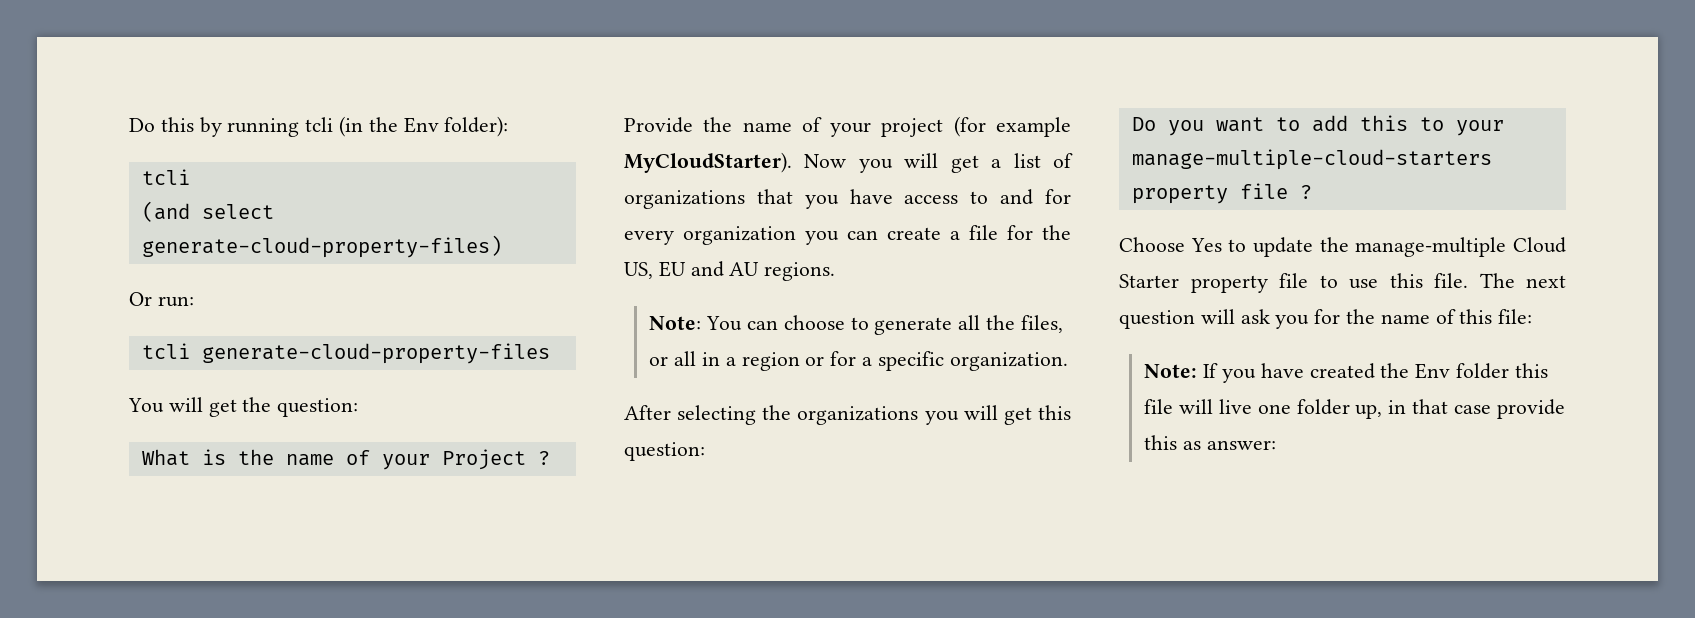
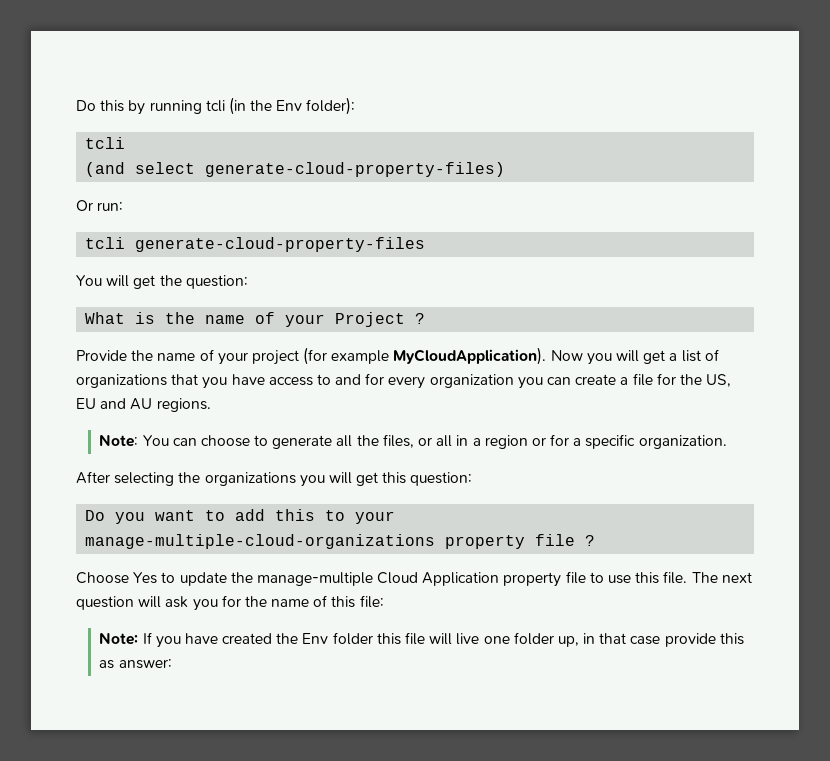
[624,152,792,173] MyCloudStarter). -> [393,347,547,365] MyCloudApplication).
[1131,149,1492,170] manage-multiple-cloud-starters -> [85,534,436,549] manage-multiple-cloud-organizations
[1119,274,1179,288] Starter -> [422,572,500,586] Application

